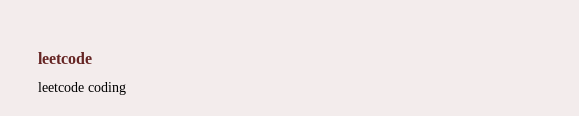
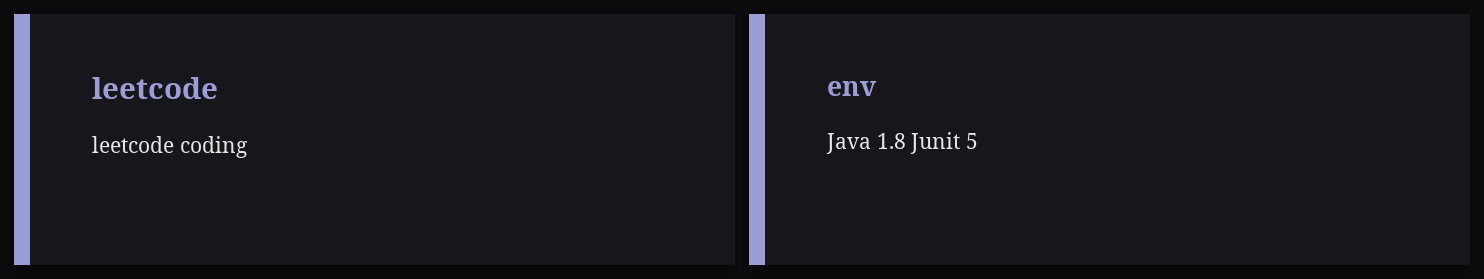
(126, 88) none -> [827,81,877,96] [826,132,979,154] // env // Java 1.8 Junit 5

